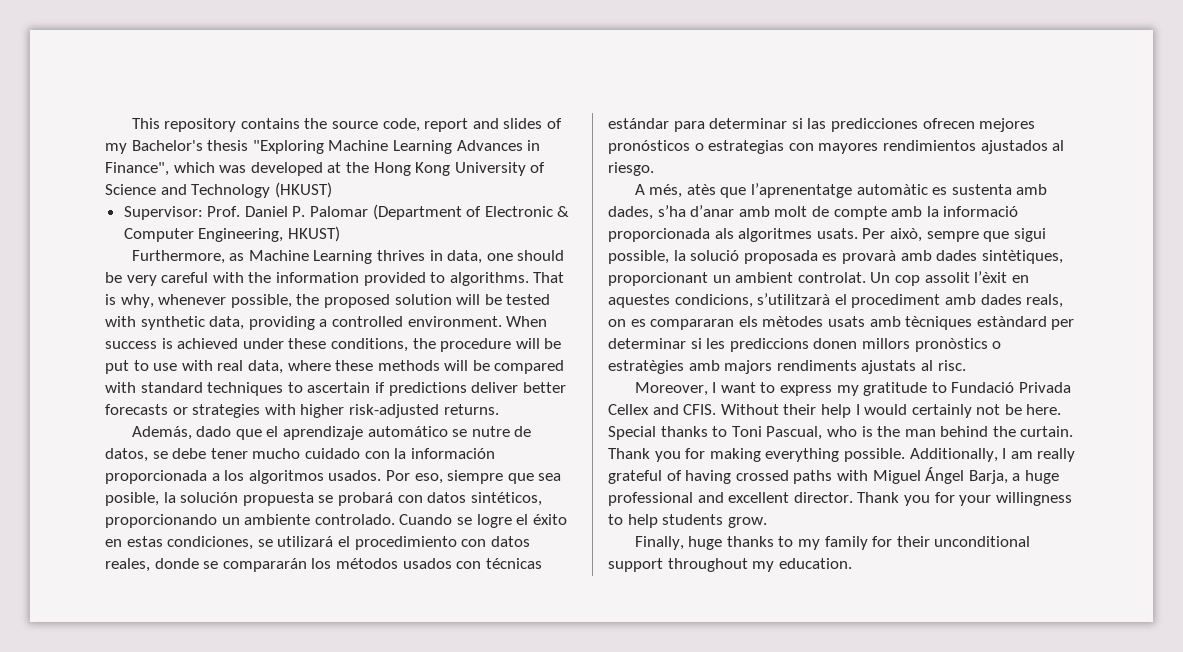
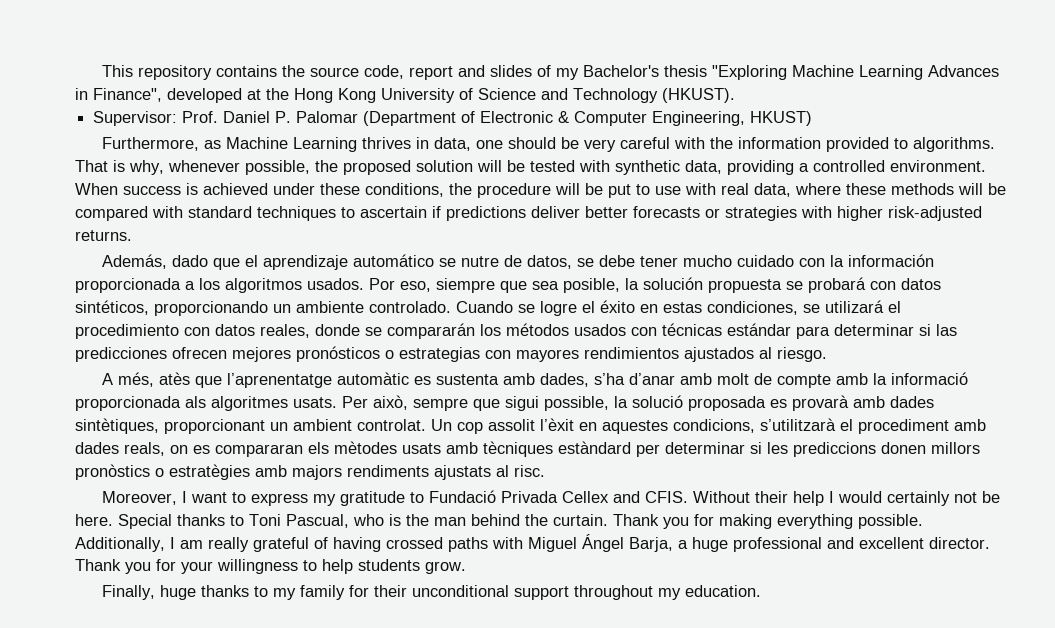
[173,162,247,173] which was -> (162, 95) none
[274,182,332,198] (HKUST) -> [662,88,735,103] (HKUST).

